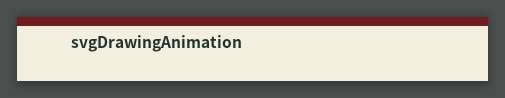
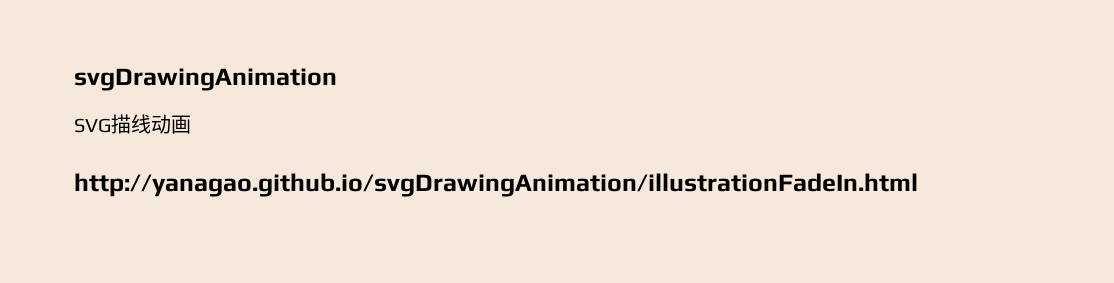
(242, 43) none -> [74,114,191,134] [74,173,918,197] // SVG描线动画 // http://yanagao.github.io/svgDrawingAnimation/illustrationFadeIn.html

